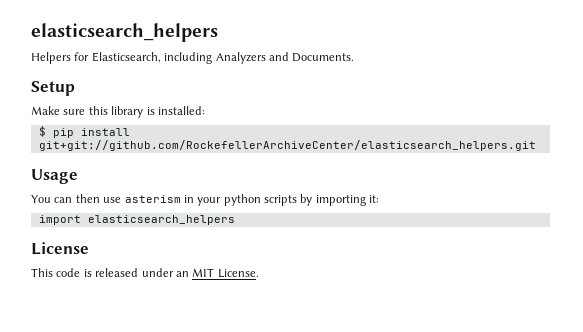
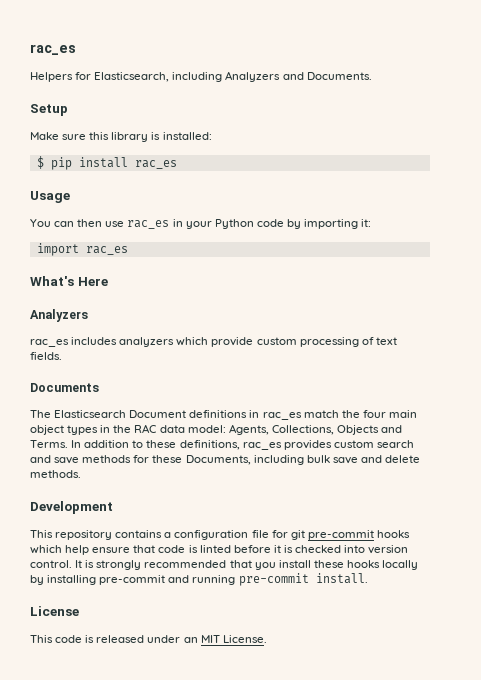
[31,23,218,42] elasticsearch_helpers -> [30,44,76,55] rac_es
[38,140,536,151] git+git://github.com/RockefellerArchiveCenter/elasticsearch_helpers.git -> [134,160,177,169] rac_es
[124,195,181,203] asterism -> [127,220,170,229] rac_es
[223,194,297,206] python scripts -> [214,219,284,229] Python code
[87,215,235,225] elasticsearch_helpers -> [85,246,128,255] [30,276,108,286] [30,309,88,322] [30,337,397,347] [30,352,62,360] [30,383,99,392] [30,410,417,420] [30,424,403,435] [30,440,414,450] [30,455,421,465] [30,470,81,478] [30,501,113,514] [30,530,410,540] [30,545,409,555] [30,560,419,570] [30,573,368,586] rac_es // What's Here // Analyzers // rac_es includes analyzers which provide custom processing of text fields. // Documents // The Elasticsearch Document definitions in rac_es match the four main object types in the RAC data model: Agents, Collections, Objects and Terms. In addition to these definitions, rac_es provides custom search and save methods for these Documents, including bulk save and delete methods. // Development // This repository contains a configuration file for git pre-commit hooks which help ensure that code is linted before it is checked into version control. It is strongly recommended that you install these hooks locally by installing pre-commit and running pre-commit install.

